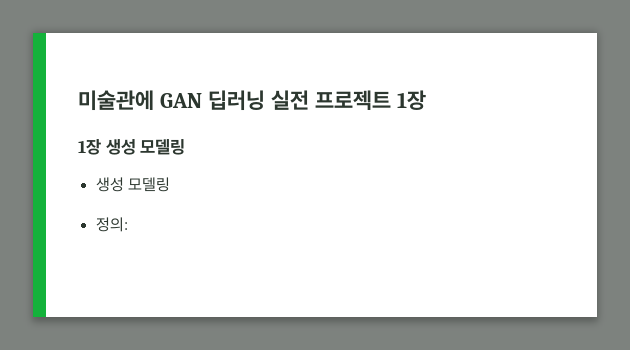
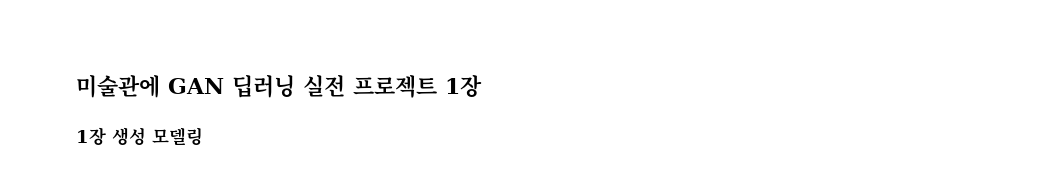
[95,177,170,192] [95,217,128,232] // 생성 모델링 // 정의: -> (203, 136) none

